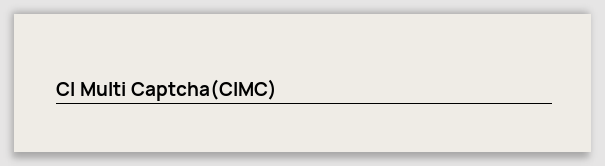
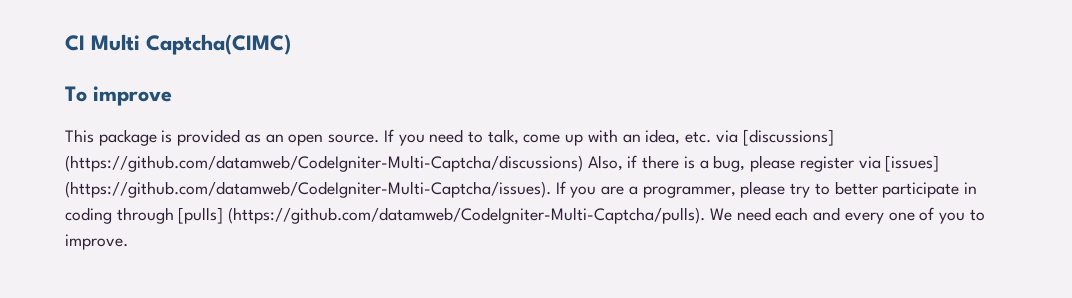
(278, 90) none -> [65,86,172,106] [65,129,834,146] [65,155,940,172] [65,181,977,198] [65,207,985,224] [65,234,128,250] // To improve // This package is provided as an open source. If you need to talk, come up with an idea, etc. via [discussions] (https://github.com/datamweb/CodeIgniter-Multi-Captcha/discussions) Also, if there is a bug, please register via [issues] (https://github.com/datamweb/CodeIgniter-Multi-Captcha/issues). If you are a programmer, please try to better participate in coding through [pulls] (https://github.com/datamweb/CodeIgniter-Multi-Captcha/pulls). We need each and every one of you to improve.

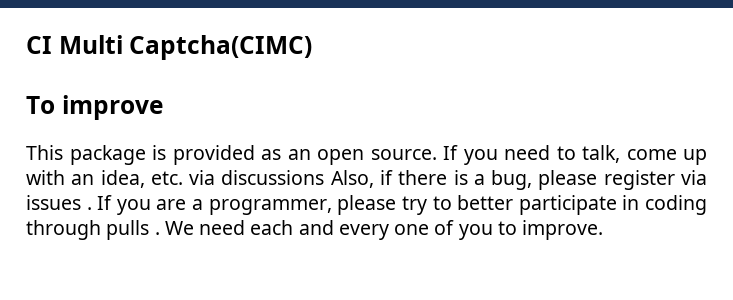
[742,129,834,146] [65,155,583,172] [discussions] (https://github.com/datamweb/CodeIgniter-Multi-Captcha/discussions) -> [221,170,325,185] discussions
[885,155,940,172] [65,181,551,198] [issues] (https://github.com/datamweb/CodeIgniter-Multi-Captcha/issues). -> [26,195,92,210] issues .
[178,207,706,224] [pulls] (https://github.com/datamweb/CodeIgniter-Multi-Captcha/pulls). -> [106,220,160,240] pulls .

